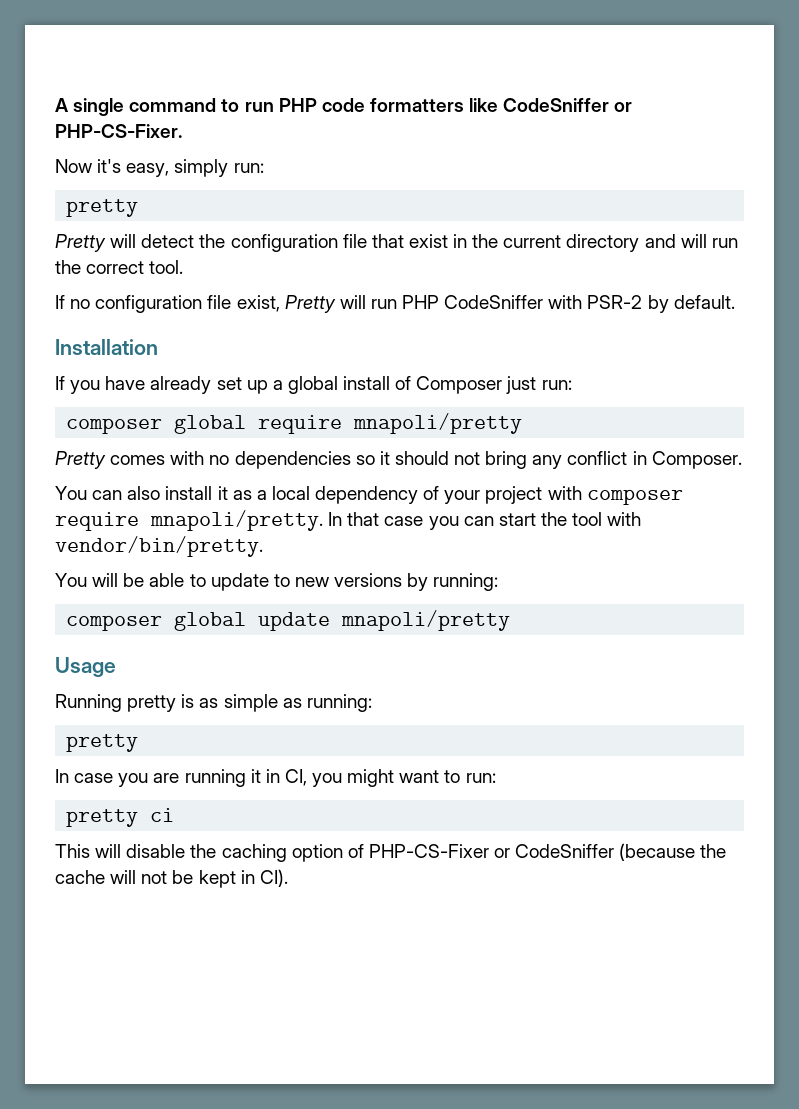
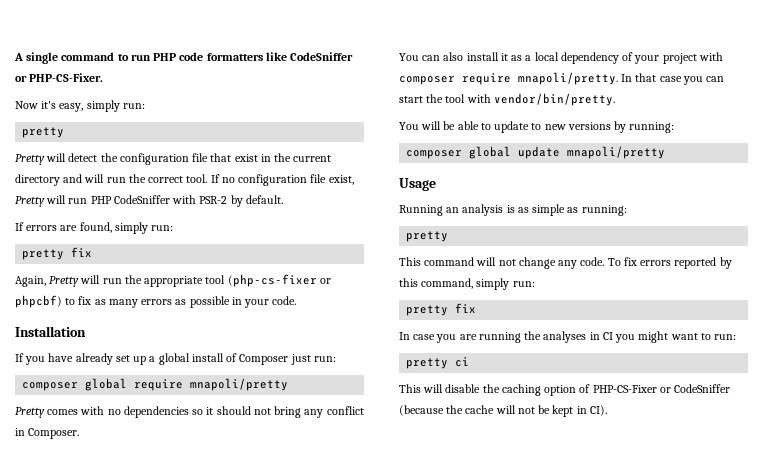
(184, 267) // -> (208, 178) none
(735, 302) none -> [15,222,174,234] [22,247,93,260] [15,274,331,287] [15,295,297,308] // If errors are found, simply run: // pretty fix // Again, Pretty will run the appropriate tool (php-cs-fixer or phpcbf) to fix as many errors as possible in your code.
[127,695,177,712] pretty -> [446,204,504,216] an analysis
(139, 743) none -> [399,257,732,269] [399,278,535,290] [406,303,477,316] // This command will not change any code. To fix errors reported by this command, simply run: // pretty fix
[250,769,307,786] it in CI, -> [524,331,613,343] the analyses in CI

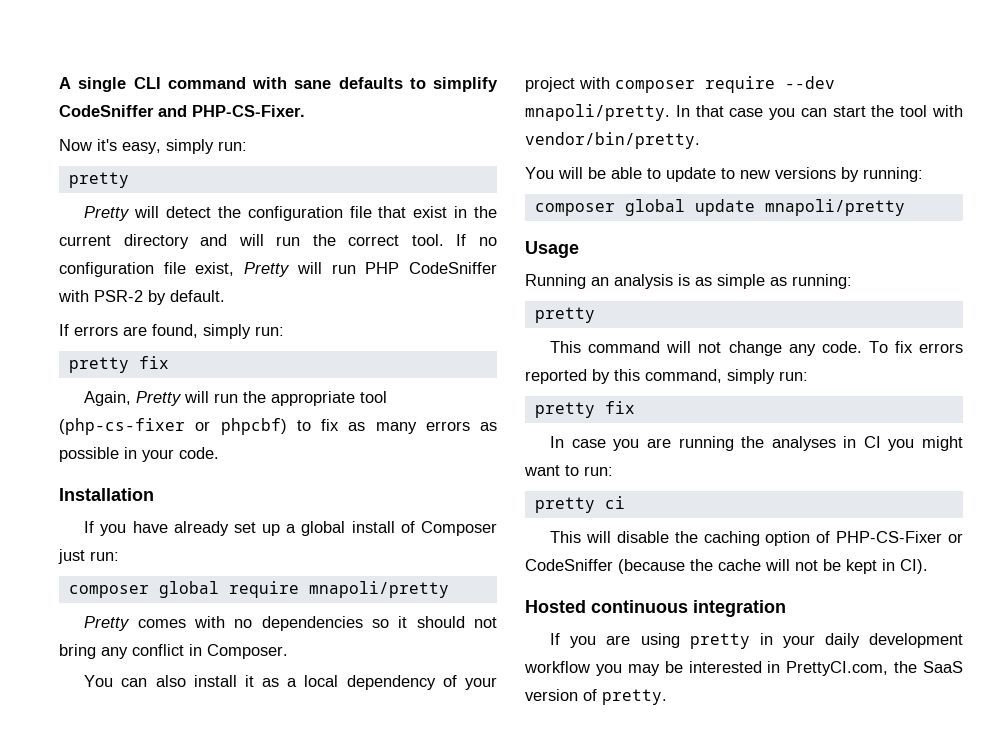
[61,52,354,61] [15,75,27,82] command to run PHP code formatters like CodeSniffer or -> [133,77,498,92] [59,105,187,117] CLI command with sane defaults to simplify CodeSniffer and
(511, 79) none -> [785,76,835,89] --dev
(607, 410) none -> [525,600,786,617] [550,633,963,649] [524,661,963,676] [525,689,667,705] // Hosted continuous integration // If you are using pretty in your daily development workflow you may be interested in PrettyCI.com, the SaaS version of pretty.

